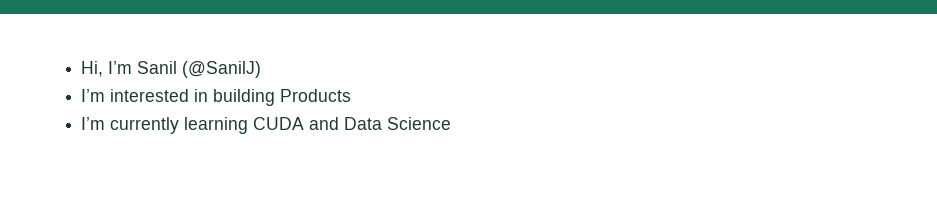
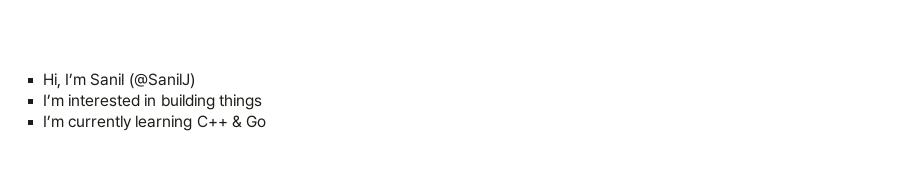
[280,89,352,102] Products -> [218,94,262,110] things
[253,117,452,130] CUDA and Data Science -> [196,115,267,128] C++ & Go

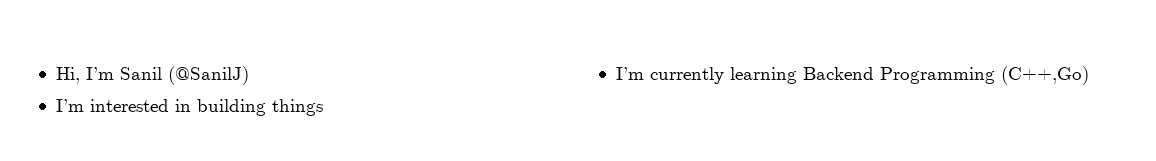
[196,115,267,128] C++ & Go -> [802,66,1089,85] Backend Programming (C++,Go)

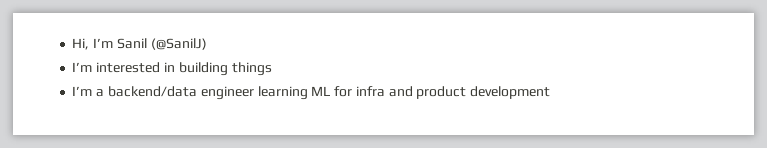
[649,66,1089,85] currently learning Backend Programming (C++,Go) -> [96,86,551,100] a backend/data engineer learning ML for infra and product development

